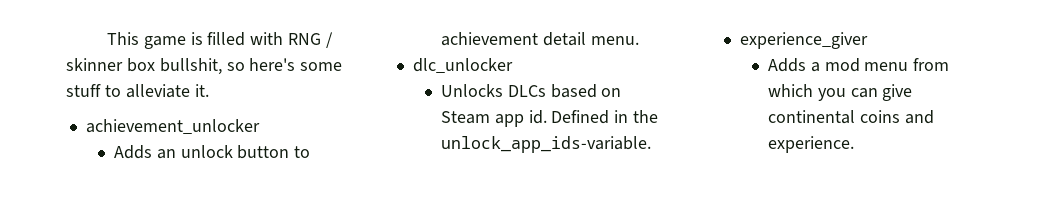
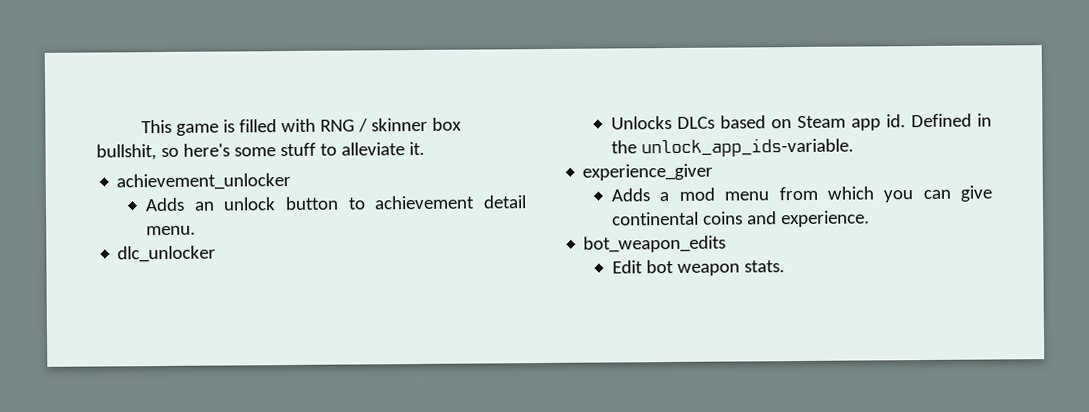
(854, 144) none -> [583,235,727,253] [612,259,786,276] // bot_weapon_edits // Edit bot weapon stats.

